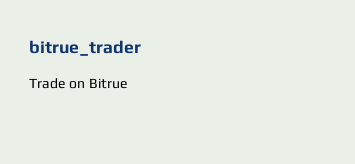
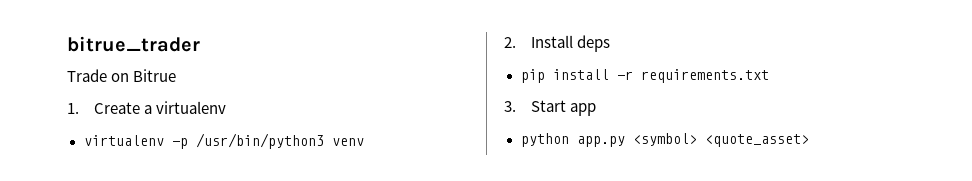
(127, 83) none -> [67,101,226,114] [83,133,364,149] [504,35,610,52] [520,69,769,83] [504,100,596,116] [520,133,809,147] // 1. Create a virtualenv // virtualenv -p /usr/bin/python3 venv // 2. Install deps // pip install -r requirements.txt // 3. Start app // python app.py <symbol> <quote_asset>

